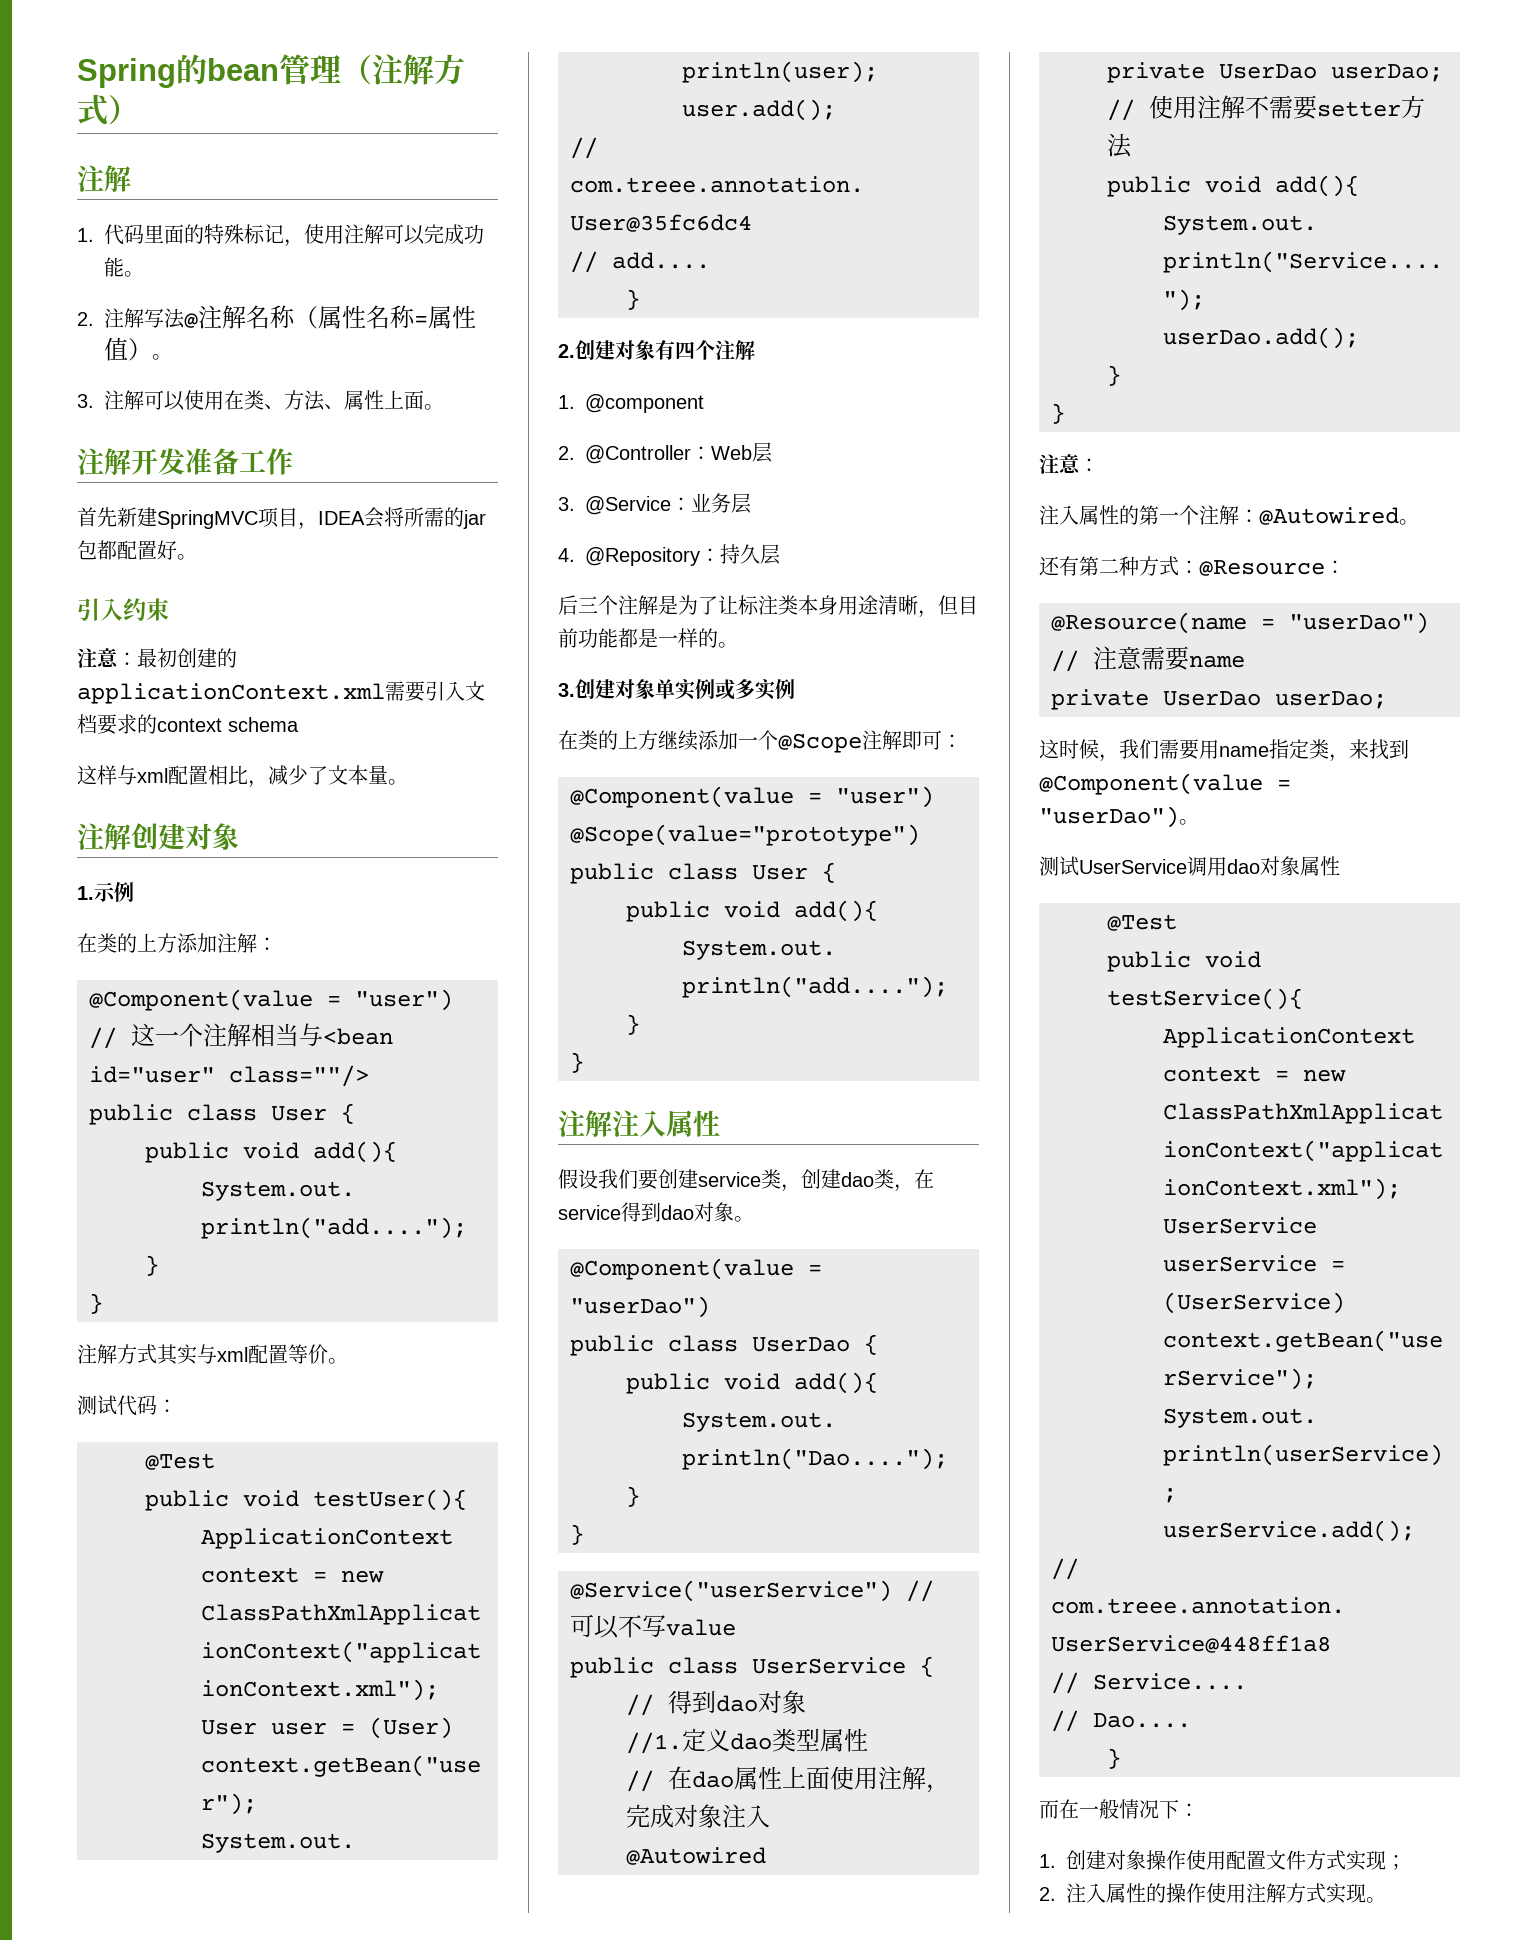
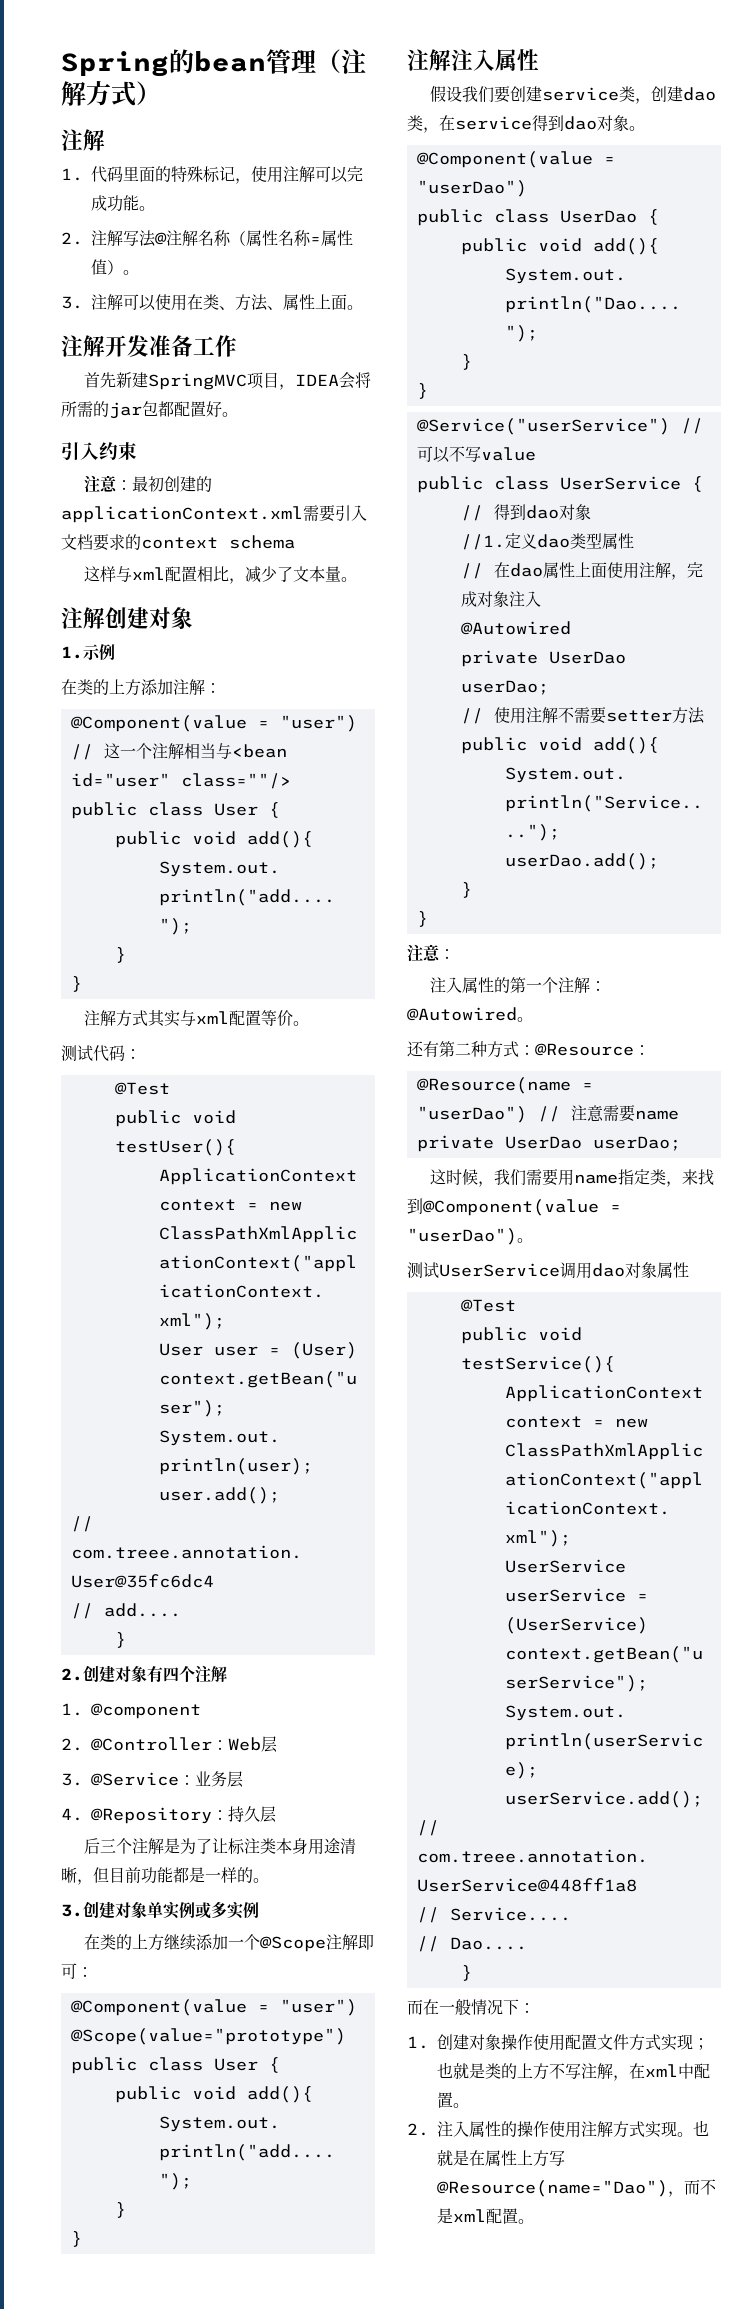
(1406, 1862) none -> [437,2062,710,2081] [437,2092,469,2108] 也就是类的上方不写注解，在xml中配置。
(1386, 1900) none -> [693,2120,709,2136] [437,2150,565,2167] [437,2179,716,2197] [437,2208,534,2224] 也就是在属性上方写@Resource(name="Dao")，而不是xml配置。

